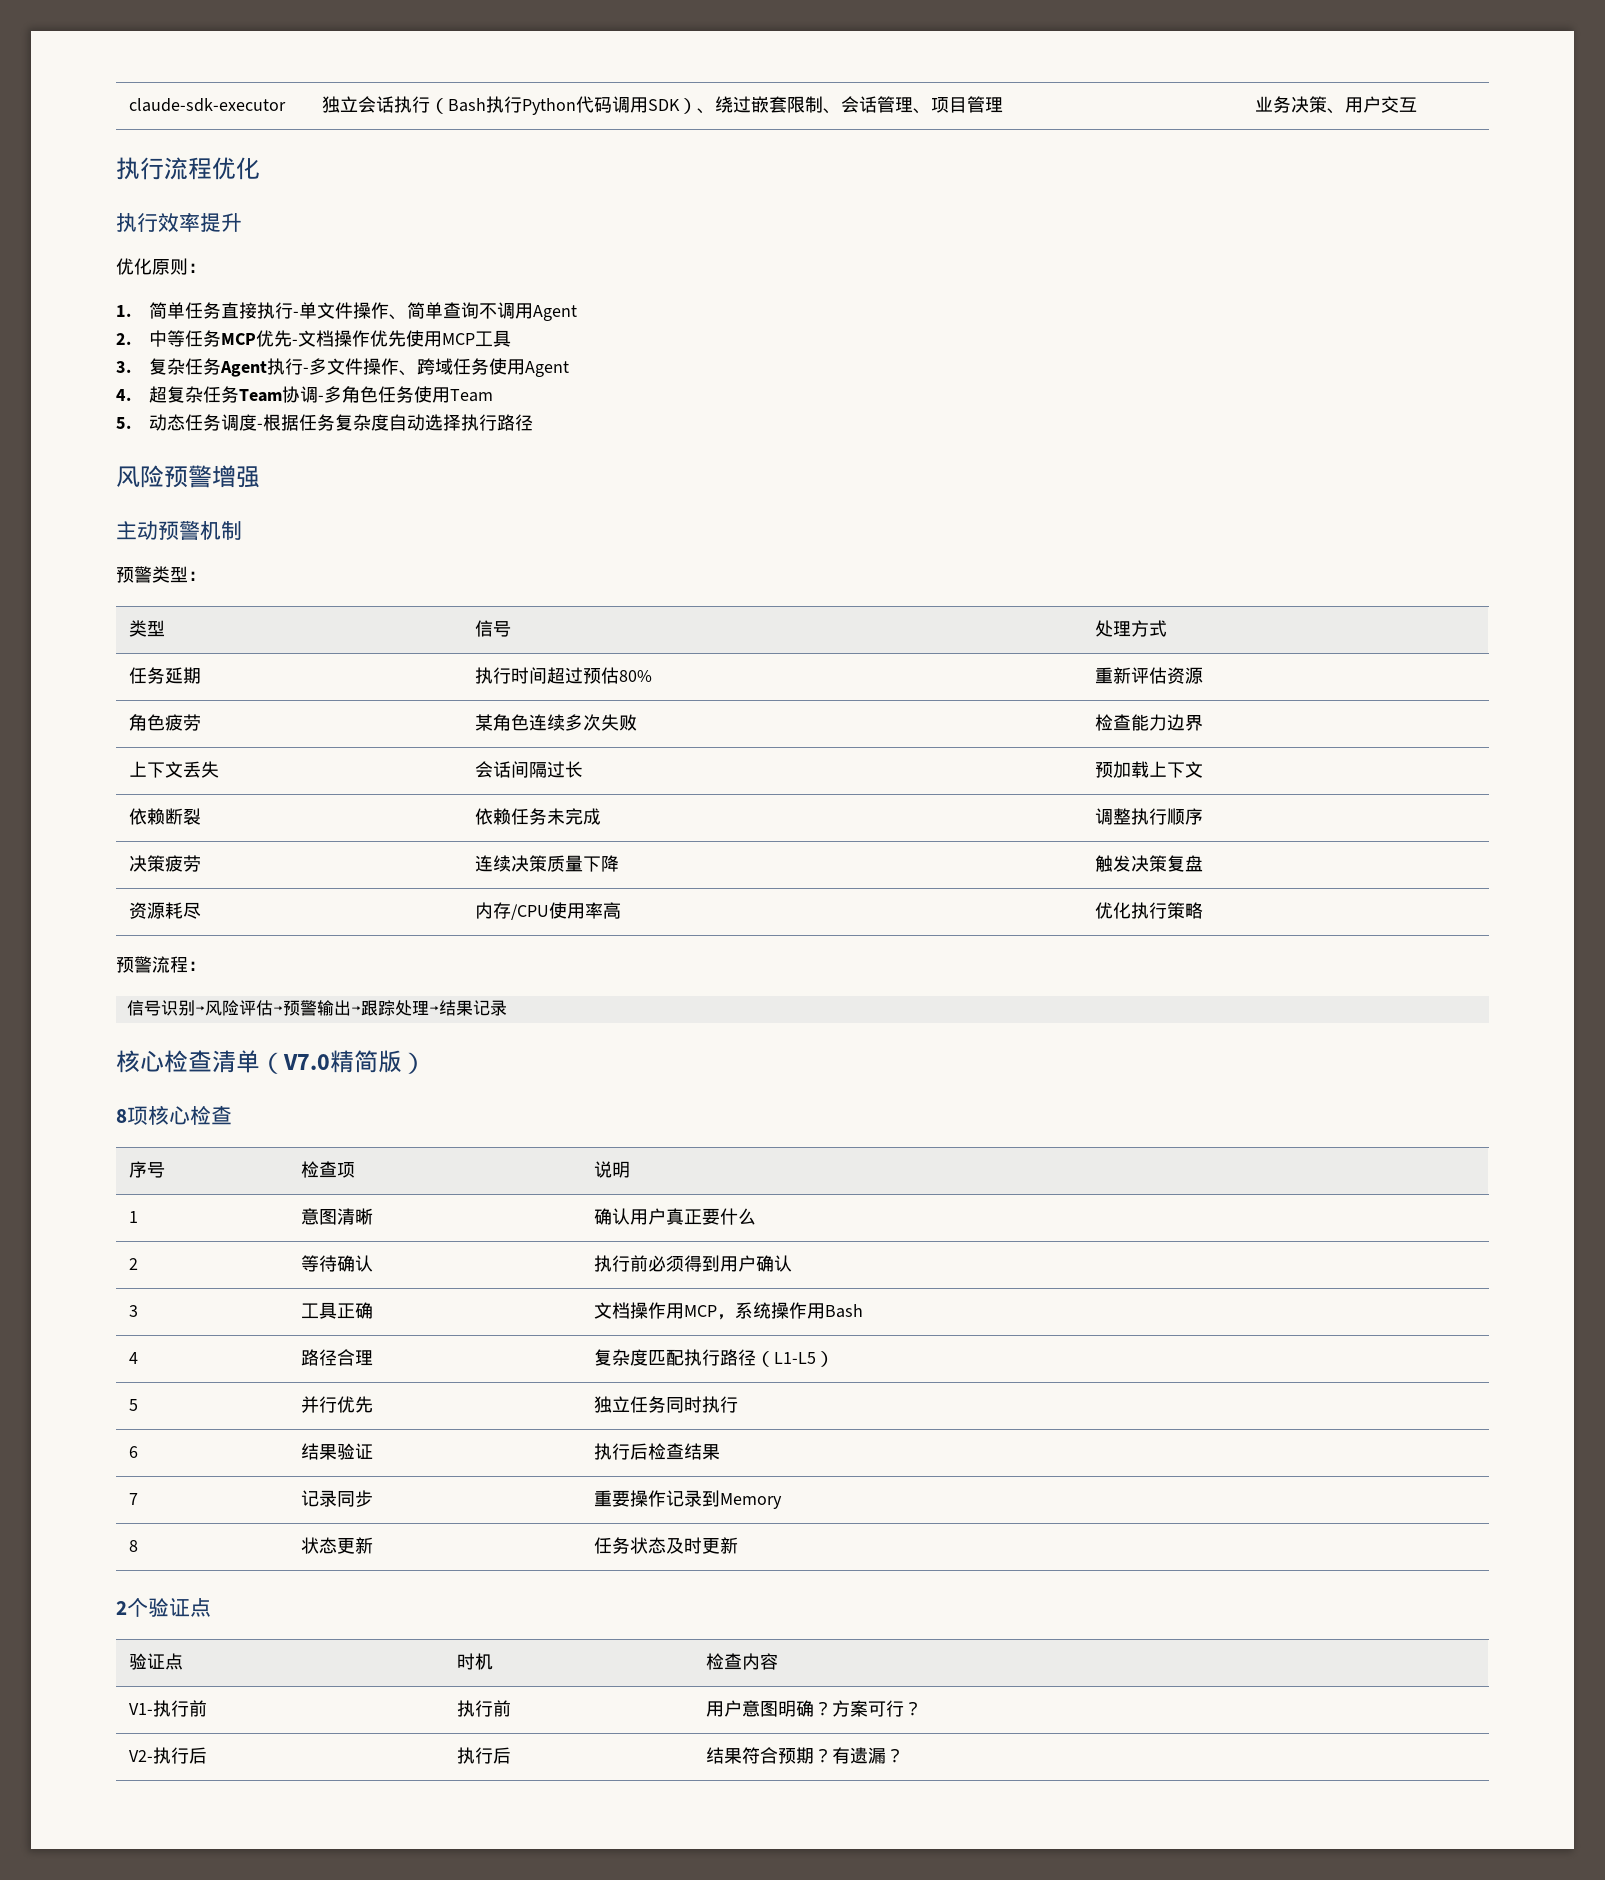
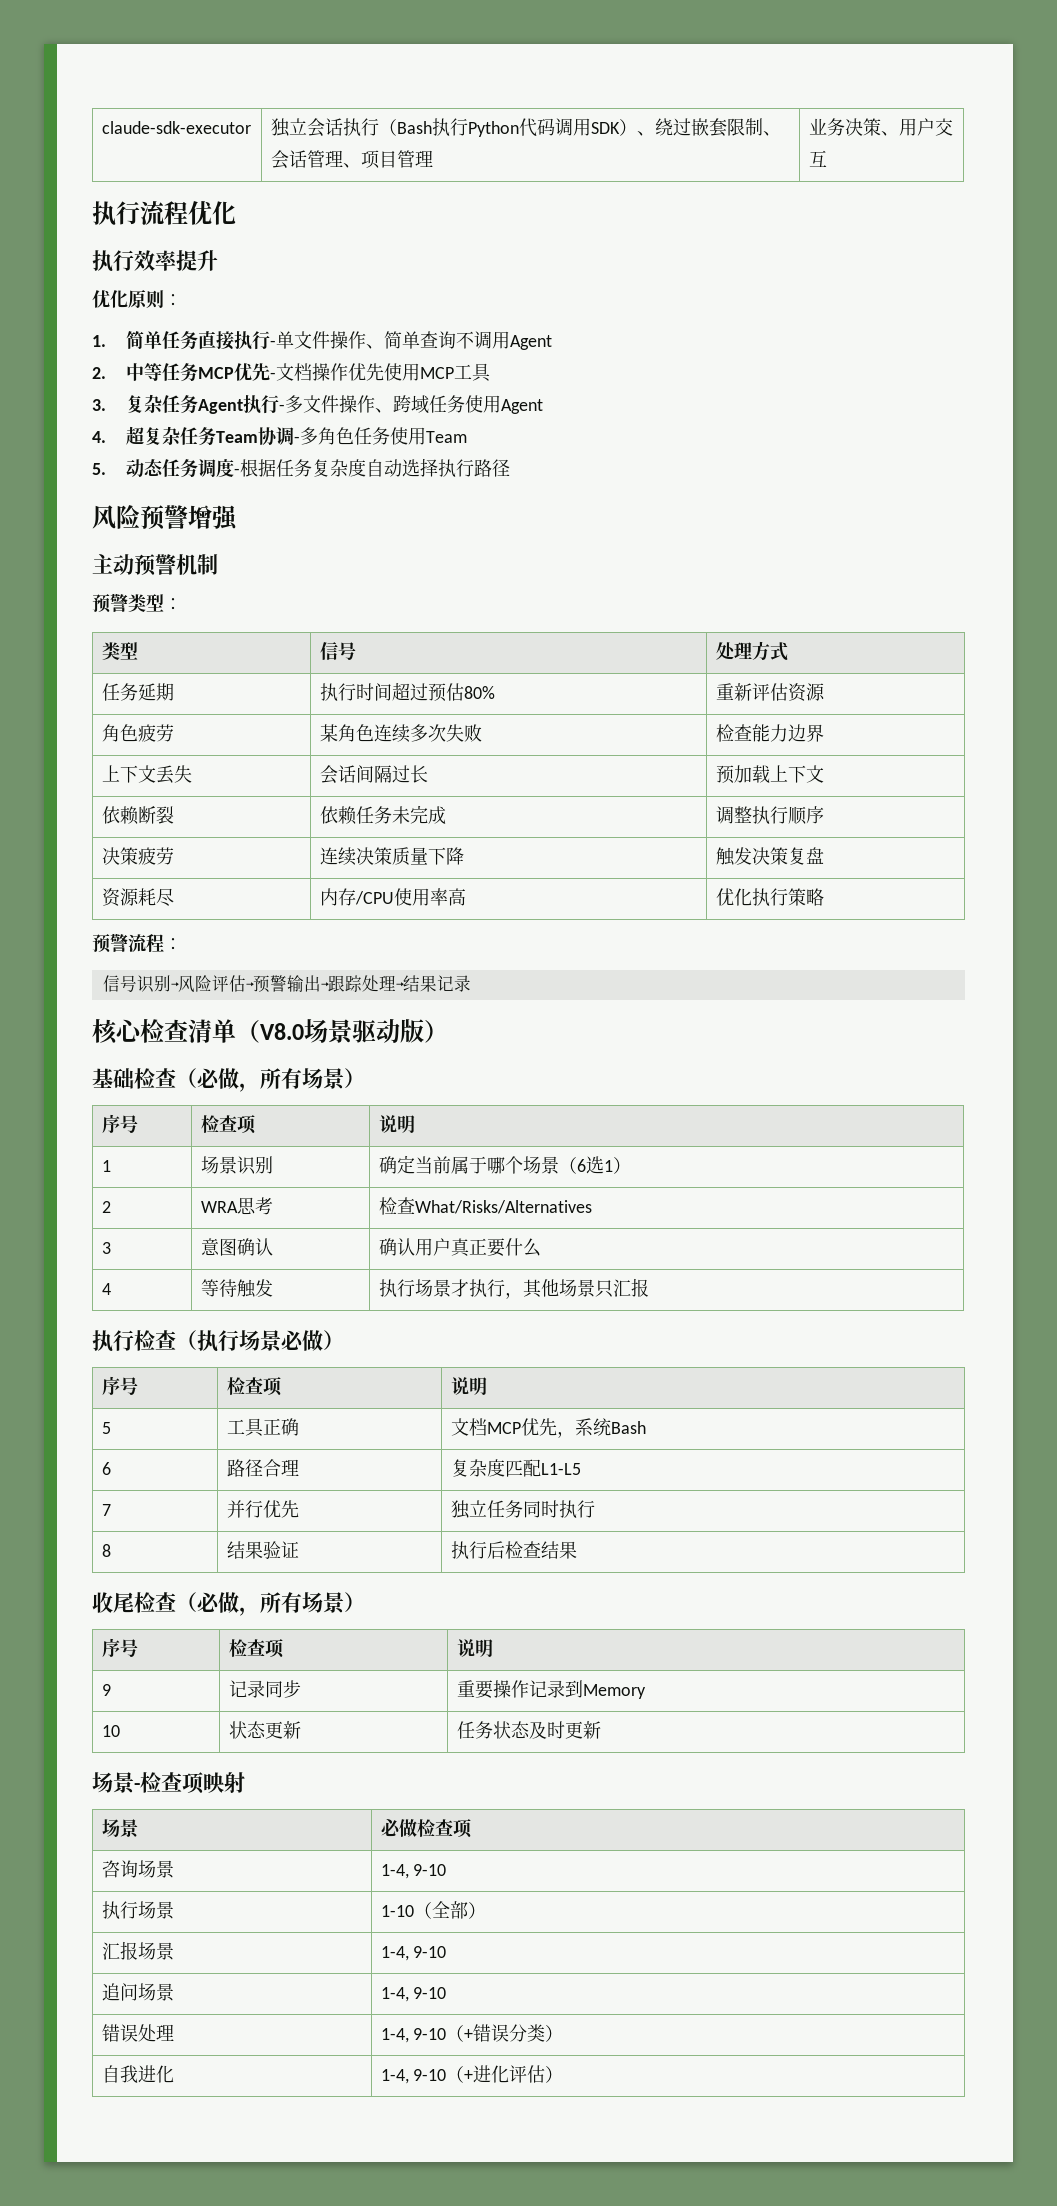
[283,1050,378,1073] V7.0精简 -> [260,1019,400,1044] V8.0场景驱动
[116,1105,232,1125] 8项核心检查 -> [92,1068,365,1092] 基础检查（必做，所有场景）
[301,1208,374,1225] | 意图清晰 -> [200,1156,273,1175] [378,1155,631,1174] [101,1201,111,1213] [200,1197,273,1215] [378,1197,592,1215] [101,1242,111,1254] [200,1238,273,1256] | 场景识别 | 确定当前属于哪个场景（6选1） // 2 | WRA思考 | 检查What/Risks/Alternatives // 3 | 意图确认
[129,1258,139,1270] 2 -> [101,1283,111,1295] 4
[337,1255,374,1272] [594,1255,793,1272] [129,1305,139,1317] [301,1302,374,1319] [594,1302,826,1320] 确认 | 执行前必须得到用户确认 // 3 | 工具正确 | 文档操作用MCP，系统操作用 -> [236,1279,273,1298] [378,1278,649,1299] [92,1330,344,1352] [101,1376,138,1395] [226,1377,282,1396] [450,1377,487,1395] [101,1422,111,1434] [226,1418,299,1437] [450,1418,611,1438] 触发 | 执行场景才执行，其他场景只汇报 // 执行检查（执行场景必做） // 序号 | 检查项 | 说明 // 5 | 工具正确 | 文档MCP优先，系统
[129,1352,139,1364] 4 -> [101,1462,111,1475] 6
[684,1349,775,1367] 执行路径（ -> (541, 1468) none
[816,1351,835,1367] [129,1399,139,1411] ） // 5 -> [101,1504,111,1516] // 7
[129,1446,139,1458] 6 -> [101,1544,111,1557] 8
[129,1493,139,1505] // 7 -> [92,1592,365,1616] [101,1638,138,1657] [228,1639,284,1658] [456,1639,493,1657] [101,1684,111,1696] // 收尾检查（必做，所有场景） // 序号 | 检查项 | 说明 // 9
[129,1540,139,1552] 8 -> [101,1725,120,1737] 10
[116,1598,211,1617] [129,1653,184,1670] [457,1653,494,1670] [706,1653,779,1670] [129,1700,208,1717] [457,1700,512,1717] [706,1700,923,1717] [129,1747,208,1764] [457,1747,512,1764] [706,1747,905,1764] 2个验证点 // 验证点 | 时机 | 检查内容 // V1-执行前 | 执行前 | 用户意图明确？方案可行？ // V2-执行后 | 执行后 | 结果符合预期？有遗漏？ -> [92,1772,245,1794] [101,1819,139,1838] [380,1819,472,1838] [101,1860,174,1878] [380,1864,447,1879] [101,1901,174,1919] [380,1901,486,1919] [101,1941,174,1960] [380,1946,447,1961] [101,1983,174,2001] [380,1987,447,2002] [101,2024,174,2042] [380,2024,564,2043] [101,2065,174,2083] [380,2065,564,2084] 场景-检查项映射 // 场景 | 必做检查项 // 咨询场景 | 1-4, 9-10 // 执行场景 | 1-10（全部） // 汇报场景 | 1-4, 9-10 // 追问场景 | 1-4, 9-10 // 错误处理 | 1-4, 9-10（+错误分类） // 自我进化 | 1-4, 9-10（+进化评估）

